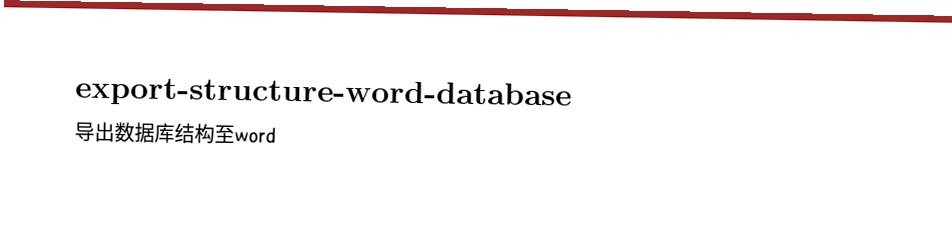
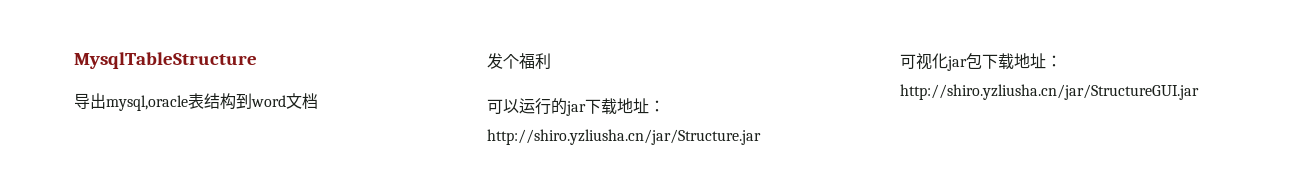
[75,76,572,112] export-structure-word-database -> [74,52,257,69] MysqlTableStructure
[114,122,276,144] 数据库结构至word -> [106,93,318,111] [487,53,551,69] [487,98,665,116] [487,129,761,145] [900,53,1062,71] [900,84,1199,100] mysql,oracle表结构到word文档 // 发个福利 // 可以运行的jar下载地址：http://shiro.yzliusha.cn/jar/Structure.jar // 可视化jar包下载地址：http://shiro.yzliusha.cn/jar/StructureGUI.jar

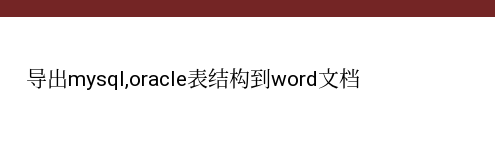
[74,52,257,69] MysqlTableStructure // -> (26, 78) none
[487,53,551,69] [487,98,665,116] [487,129,761,145] [900,53,1062,71] [900,84,1199,100] // 发个福利 // 可以运行的jar下载地址：http://shiro.yzliusha.cn/jar/Structure.jar // 可视化jar包下载地址：http://shiro.yzliusha.cn/jar/StructureGUI.jar -> (360, 78) none

